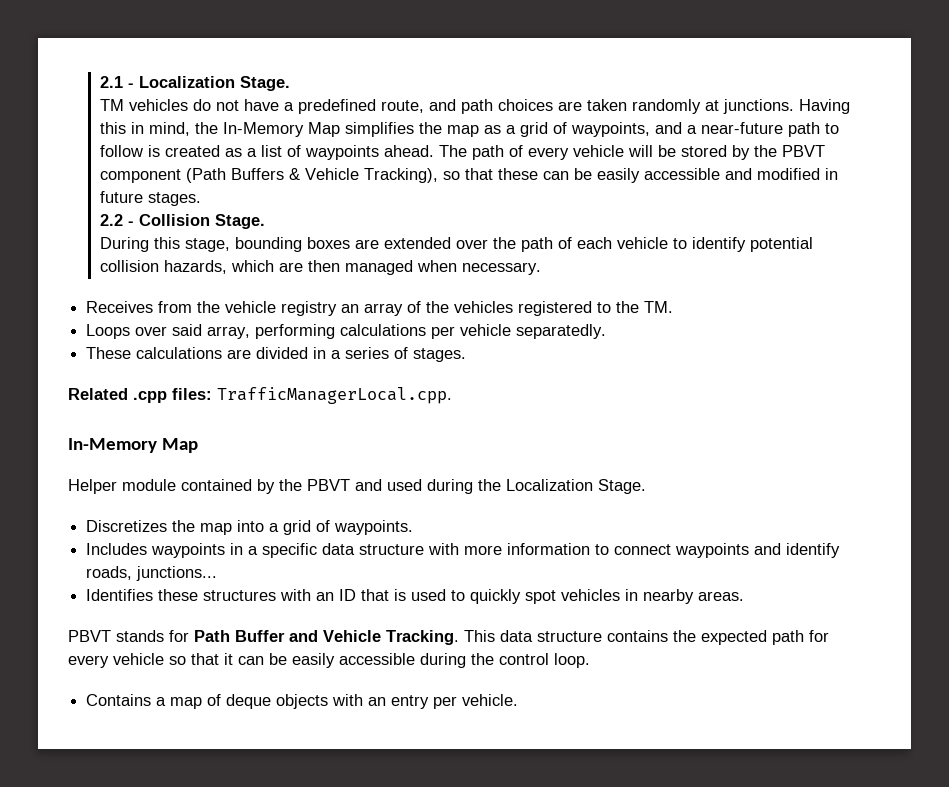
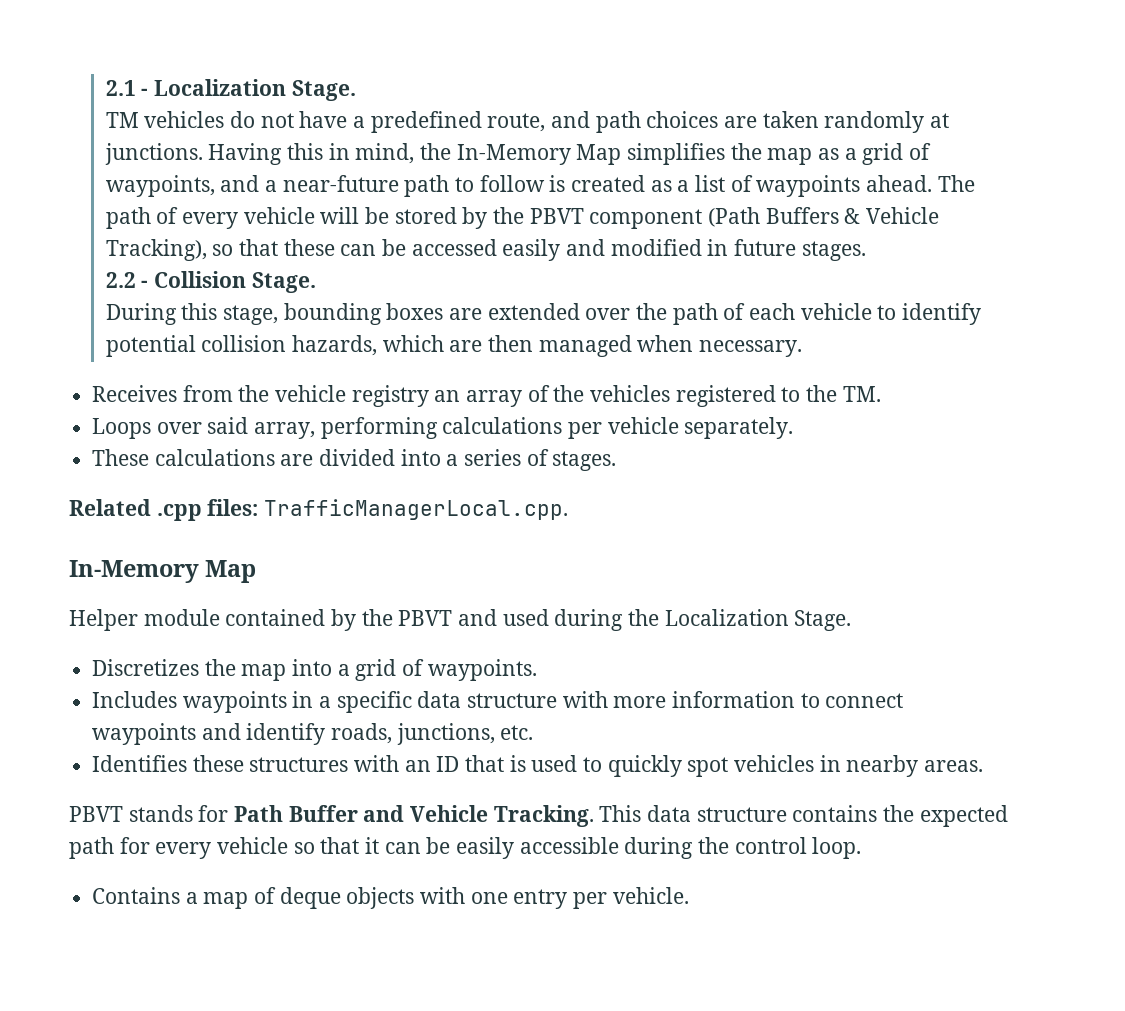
[596,168,720,183] easily accessible -> [411,239,561,261] accessed easily
[516,324,607,339] separatedly. -> [684,417,794,439] separately.
[313,347,327,359] in -> [400,449,441,466] into
[136,566,218,581] junctions... -> [396,723,534,745] junctions, etc.
[368,697,387,706] an -> [470,892,508,904] one

